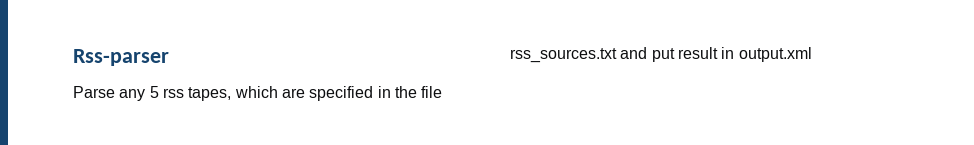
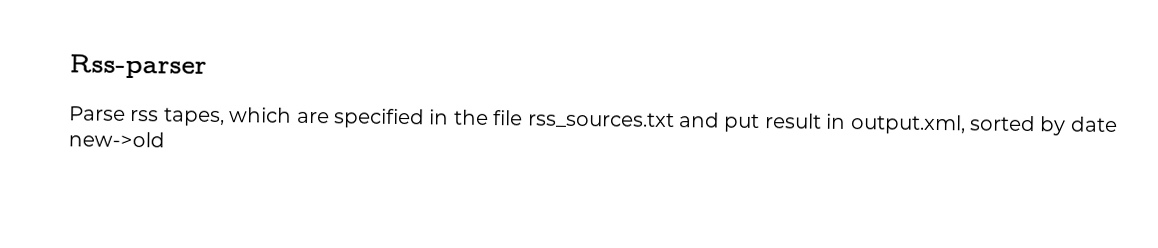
[119,86,159,101] any 5 -> (126, 113) none
[738,47,812,62] output.xml -> [849,114,1118,136] [68,131,165,148] output.xml, sorted by date new->old

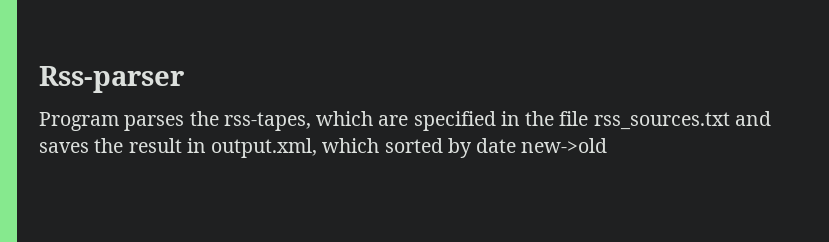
[69,106,225,127] Parse rss tapes, -> [39,111,311,131] Program parses the rss-tapes,
[723,113,761,133] put -> [39,138,124,153] saves the
(966, 124) none -> [322,138,380,153] which

